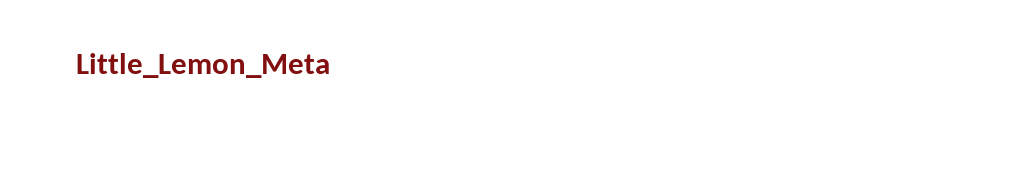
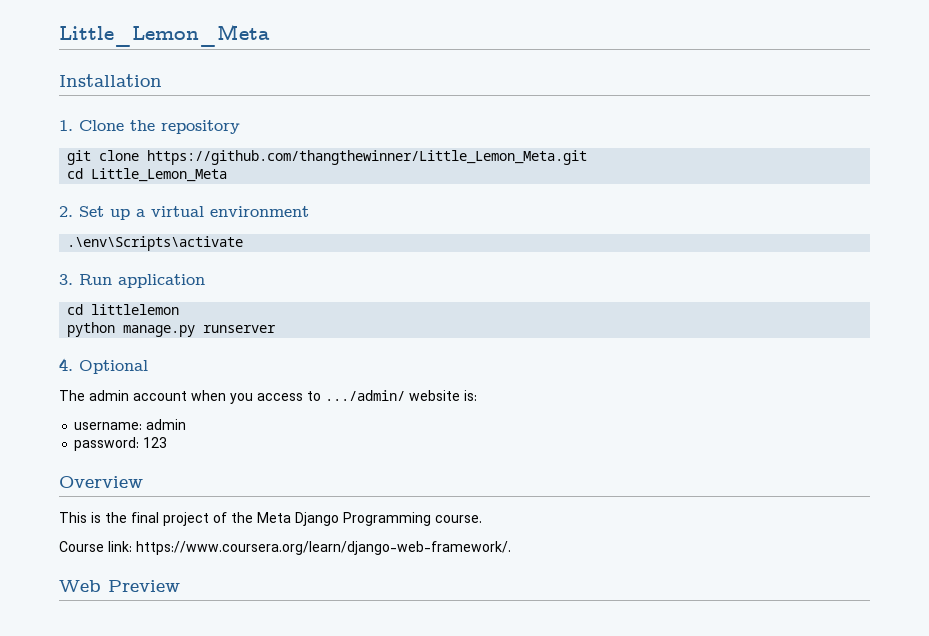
[76,53,330,78] Little_Lemon_Meta -> [59,24,270,47] [59,74,162,87] [59,120,240,134] [67,150,588,165] [67,168,228,182] [59,206,309,220] [67,236,244,251] [59,274,205,288] [67,304,180,315] [67,322,277,337] [59,358,148,374] [59,390,477,404] [74,419,187,430] [74,437,168,451] [59,476,143,488] [59,512,482,526] [59,541,511,555] [59,580,180,592] Little_Lemon_Meta // Installation // 1. Clone the repository // git clone https://github.com/thangthewinner/Little_Lemon_Meta.git // cd Little_Lemon_Meta // 2. Set up a virtual environment // .\env\Scripts\activate // 3. Run application // cd littlelemon // python manage.py runserver // 4. Optional // The admin account when you access to .../admin/ website is: // username: admin // password: 123 // Overview // This is the final project of the Meta Django Programming course. // Course link: https://www.coursera.org/learn/django-web-framework/. // Web Preview

